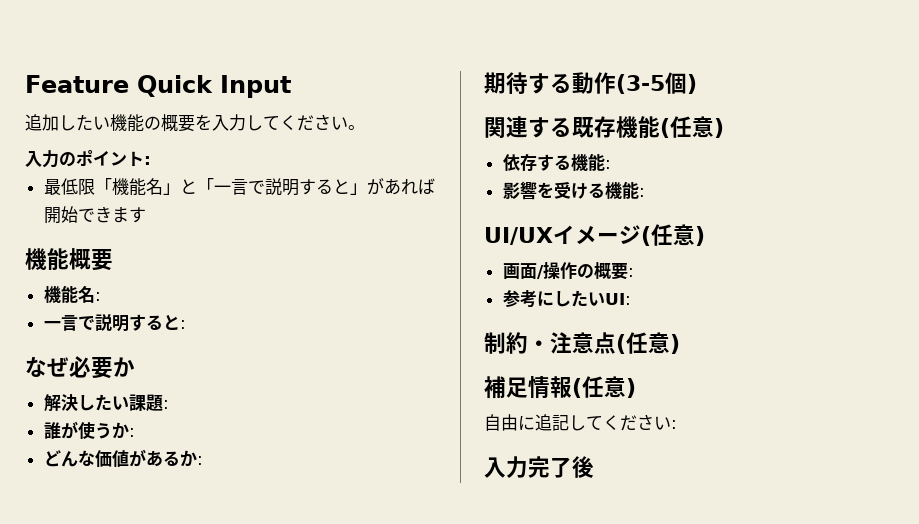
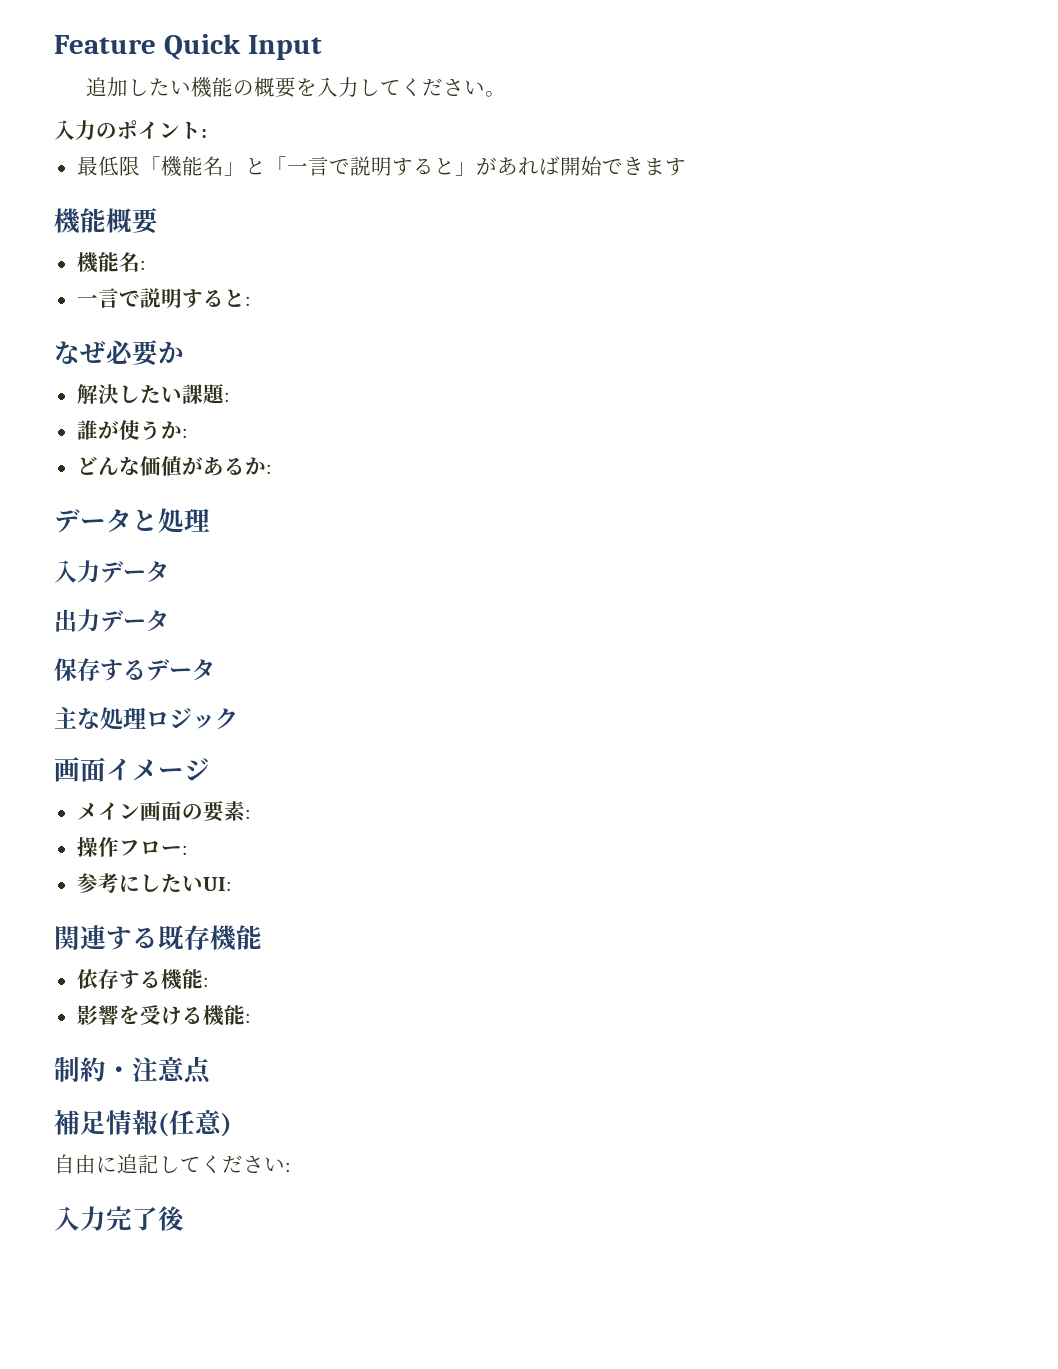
[484,72,697,94] 期待する動作(3-5個) -> [54,508,210,533] [54,560,169,583] [54,609,169,632] [54,658,215,681] [54,707,238,730] [54,757,210,782] [76,801,251,822] [76,837,188,857] [76,873,232,893] データと処理 // 入力データ // 出力データ // 保存するデータ // 主な処理ロジック // 画面イメージ // メイン画面の要素: // 操作フロー: // 参考にしたいUI:
[660,116,724,138] (任意) -> (262, 937) none
[484,224,705,246] [502,262,634,280] [502,290,631,308] // UI/UXイメージ(任意) // 画面/操作の概要: // 参考にしたいUI: -> (251, 1018) none
[616,332,680,354] (任意) -> (211, 1070) none

